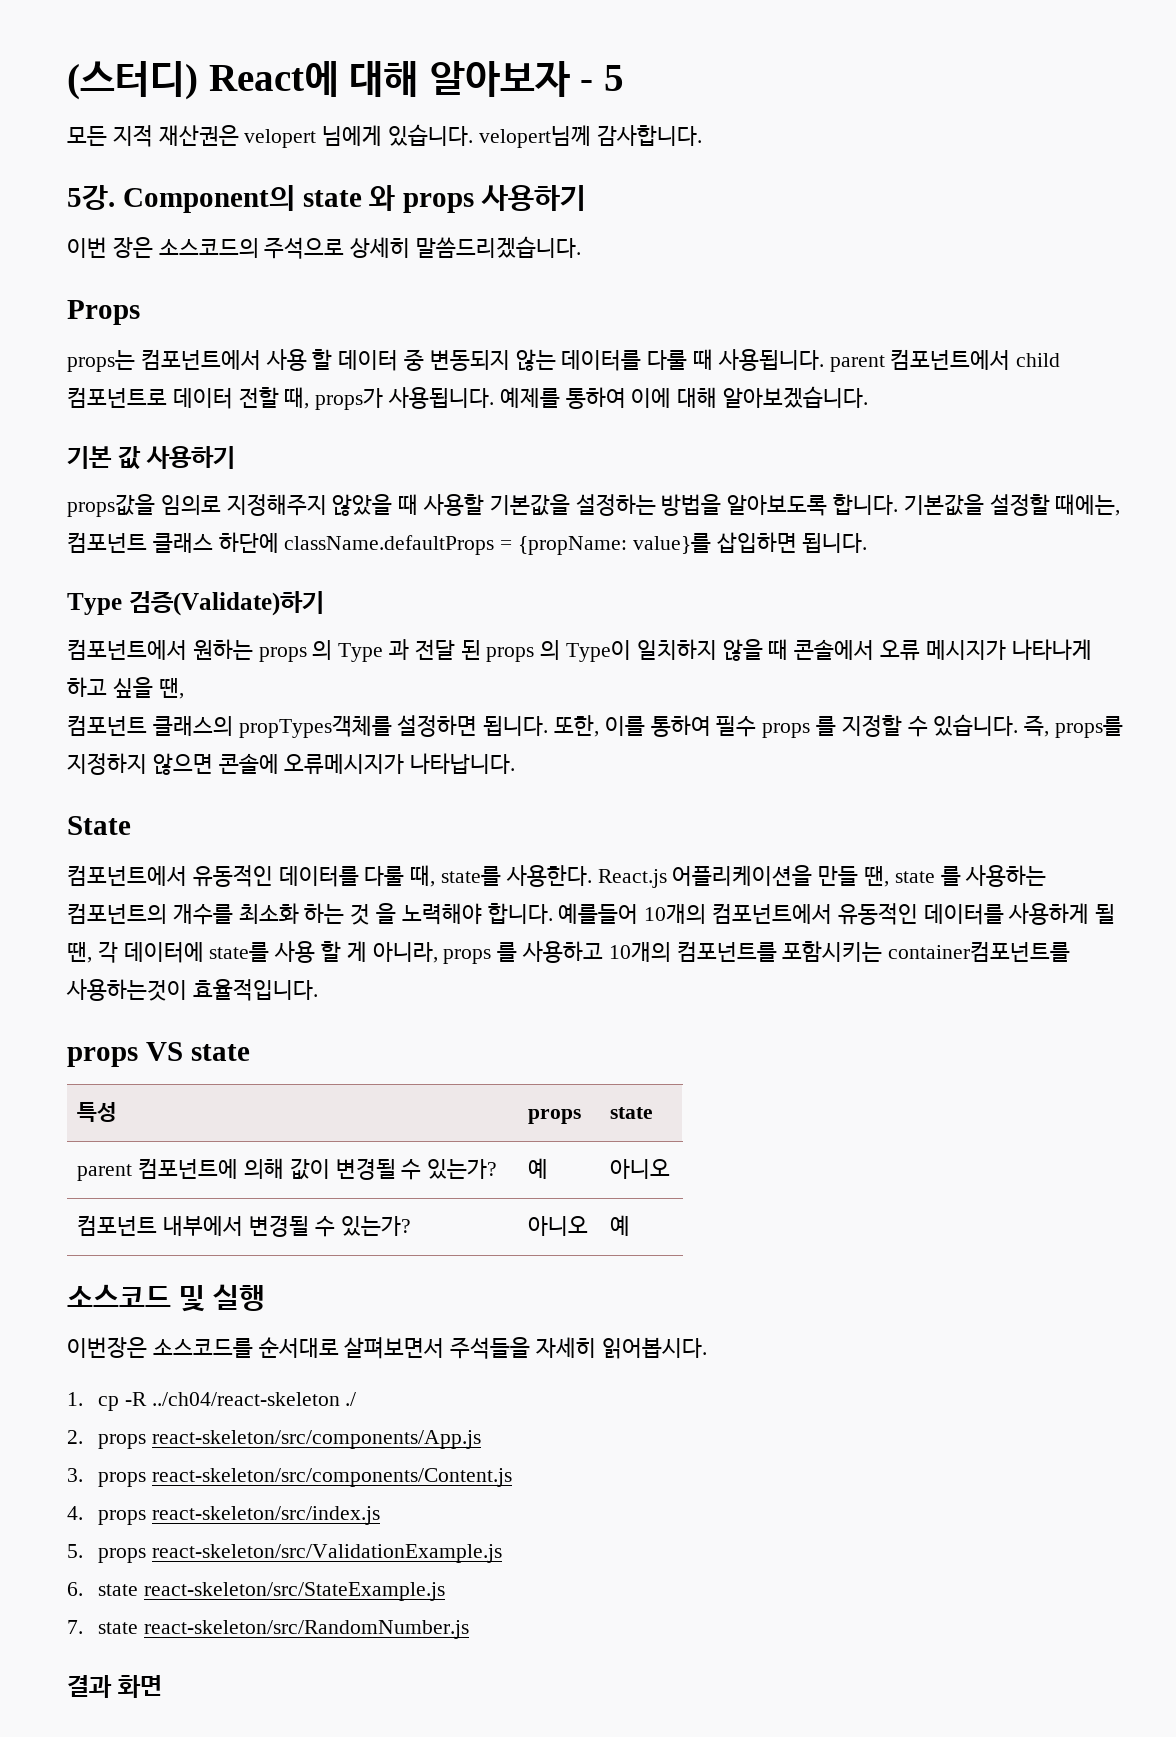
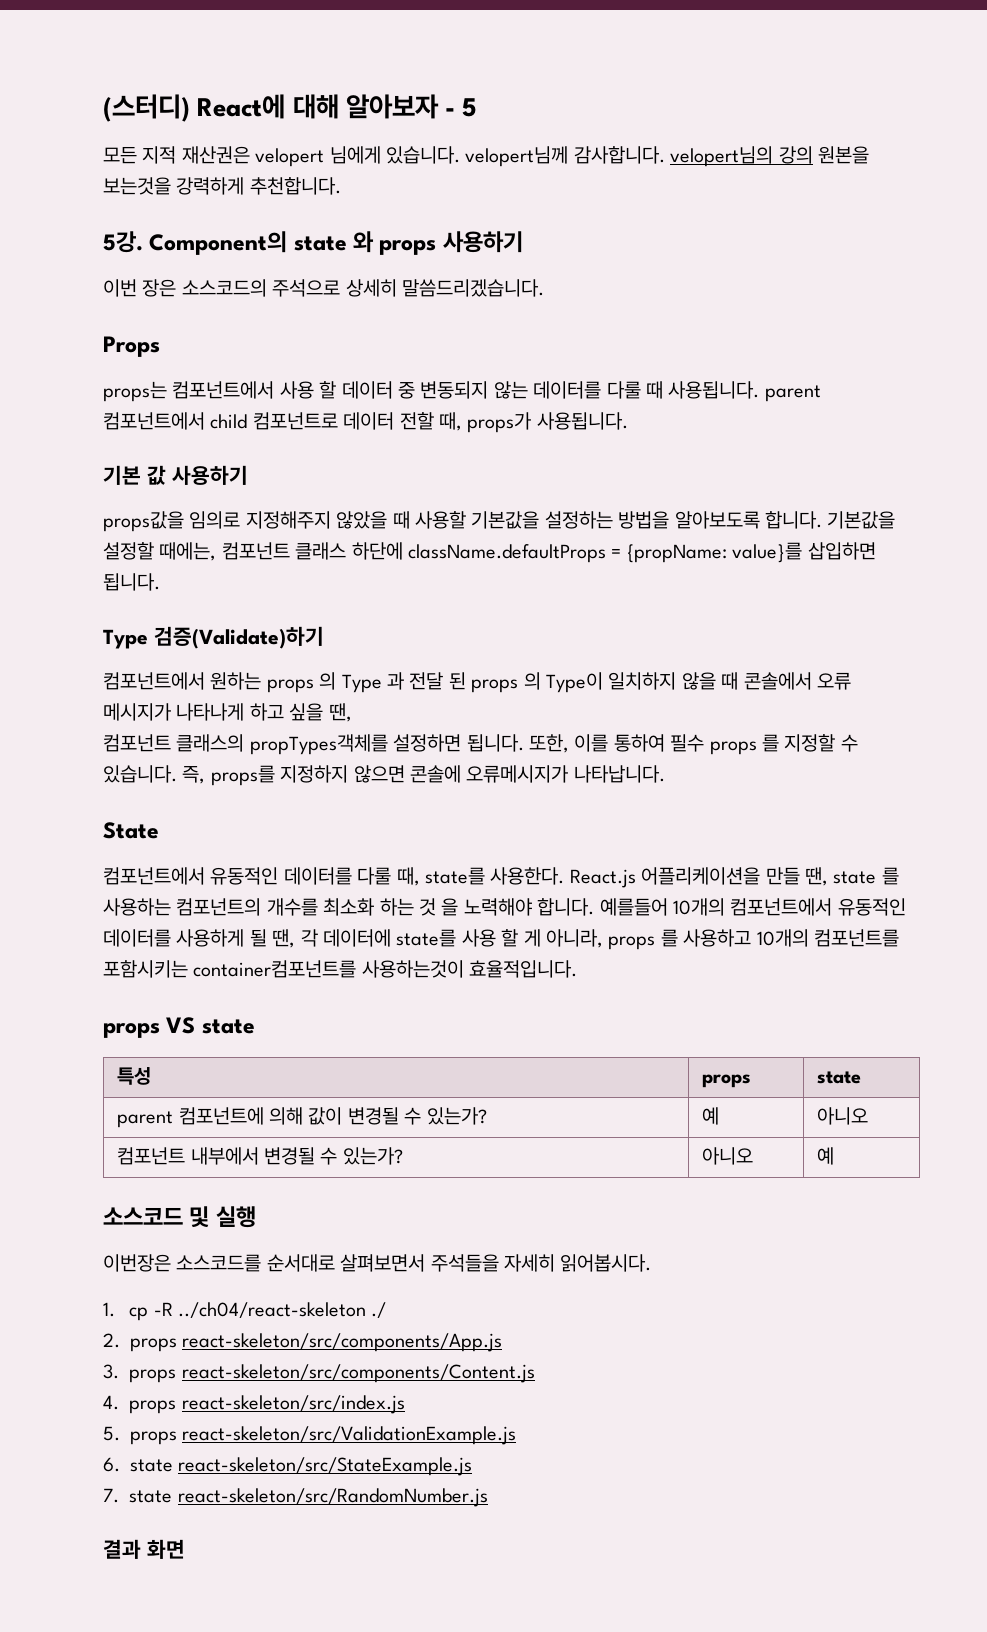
(702, 135) none -> [670,146,869,167] [103,177,341,195] velopert님의 강의 원본을 보는것을 강력하게 추천합니다.
[499,386,869,409] 예제를 통하여 이에 대해 알아보겠습니다. -> (628, 421) none

